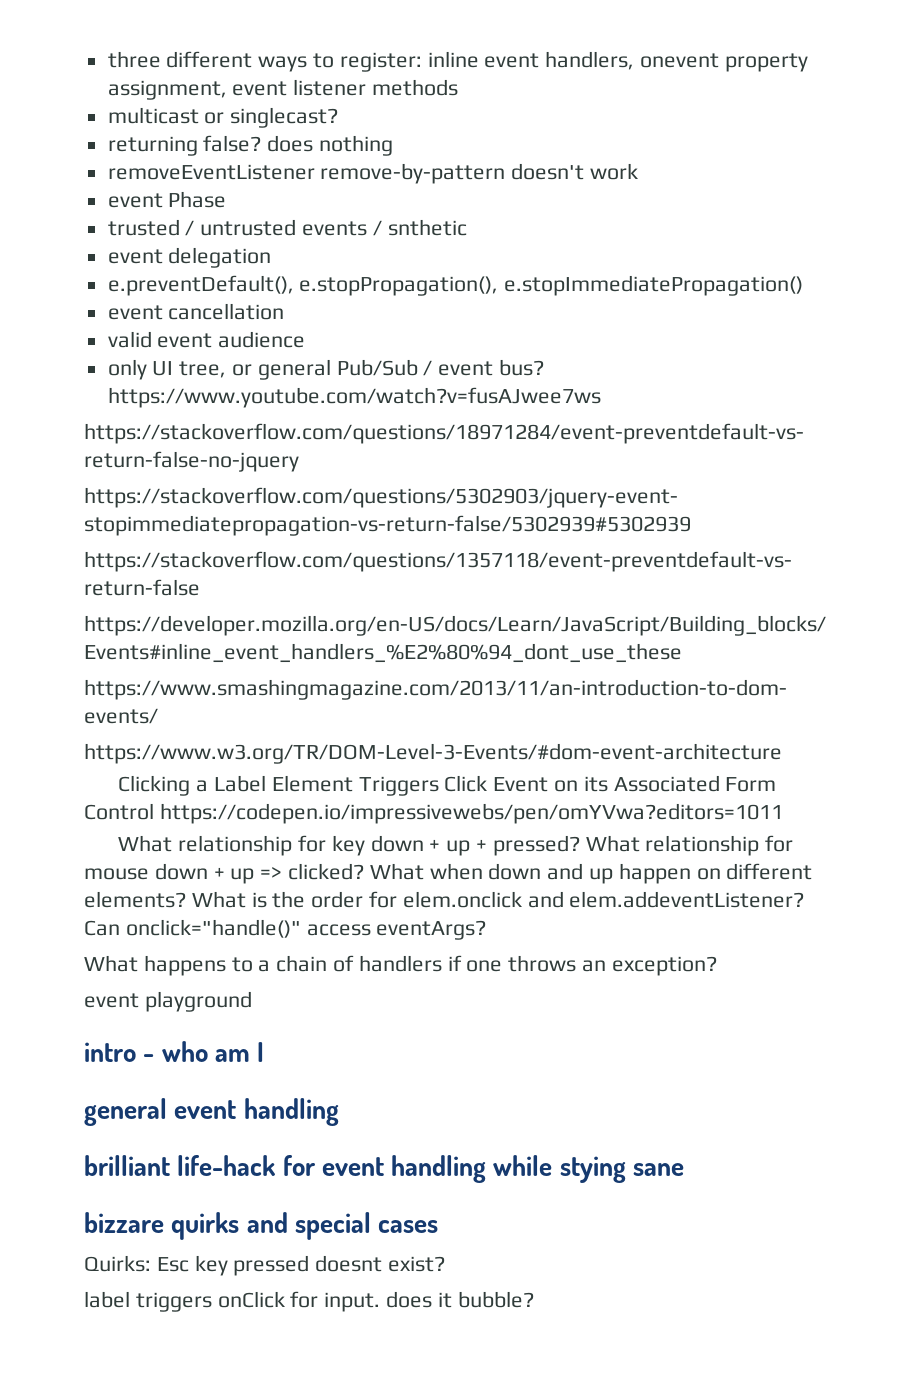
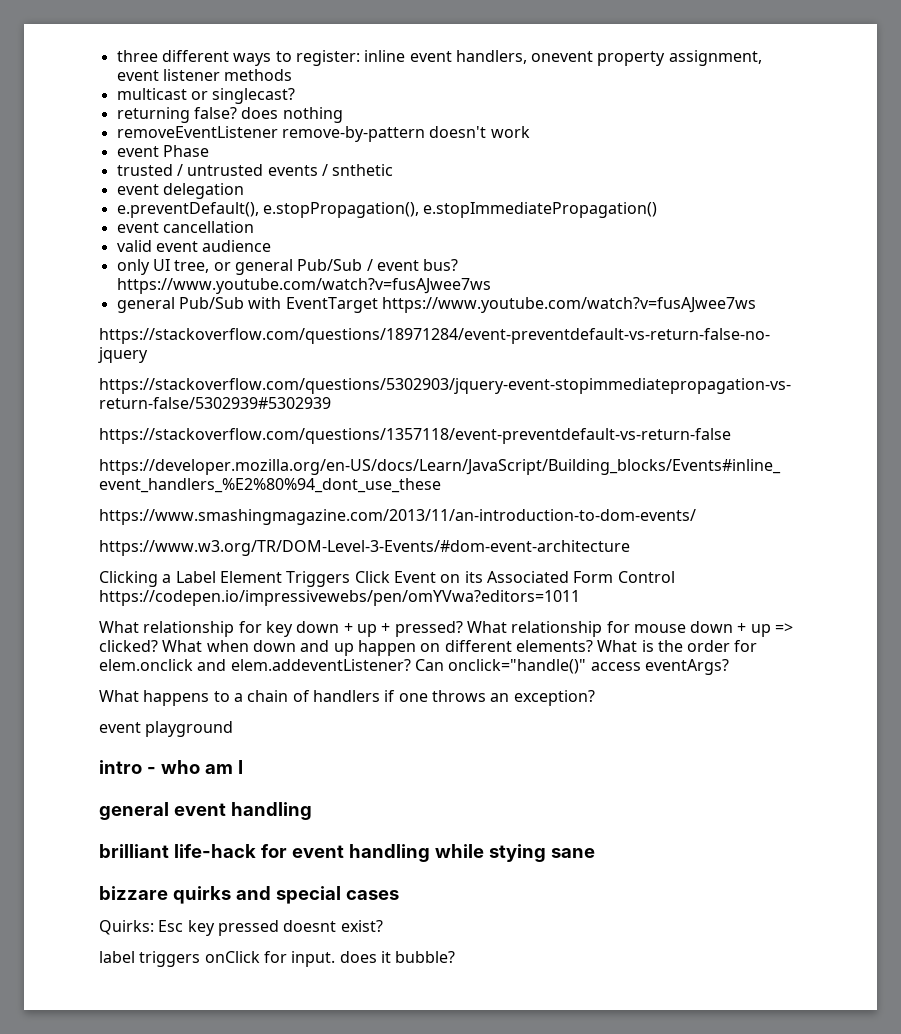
(601, 397) none -> [116,297,756,313] // general Pub/Sub with EventTarget https://www.youtube.com/watch?v=fusAJwee7ws

